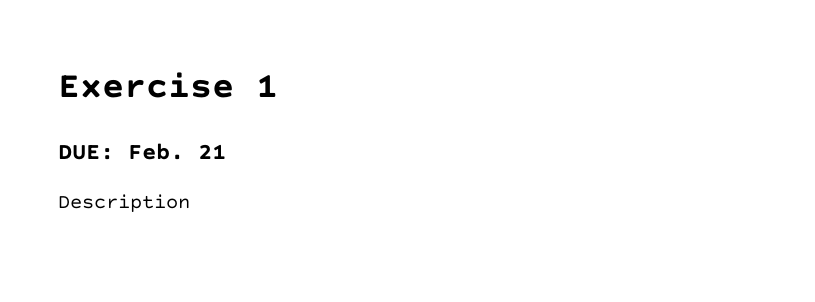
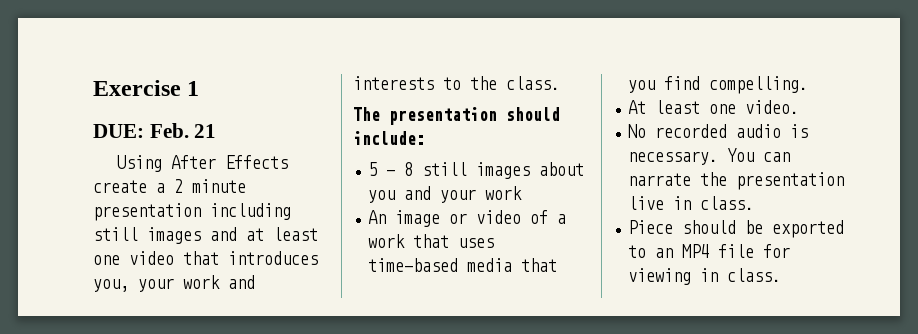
[58,194,190,212] Description -> [116,155,288,172] [93,179,246,193] [93,203,291,221] [93,227,318,244] [93,251,318,265] [93,275,255,292] [353,76,560,90] [353,107,560,125] [353,131,425,145] [368,162,585,179] [368,186,523,203] [368,210,567,227] [368,234,495,248] [368,258,558,272] [628,76,809,94] [628,100,800,114] [628,124,809,138] [628,148,791,165] [628,172,845,190] [628,196,755,210] [628,220,845,238] [628,244,791,258] [628,268,782,285] Using After Effects create a 2 minute presentation including still images and at least one video that introduces you, your work and interests to the class. // The presentation should include: // 5 - 8 still images about you and your work // An image or video of a work that uses time-based media that you find compelling. // At least one video. // No recorded audio is necessary. You can narrate the presentation live in class. // Piece should be exported to an MP4 file for viewing in class.

